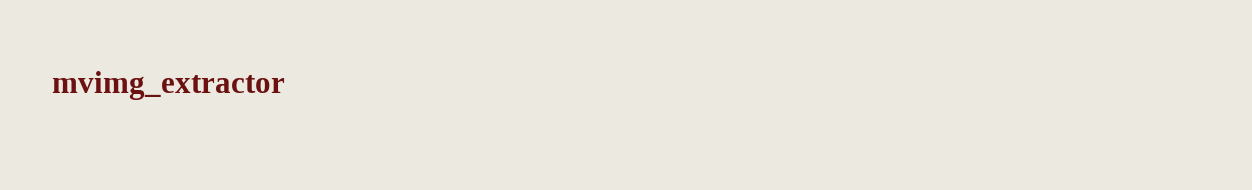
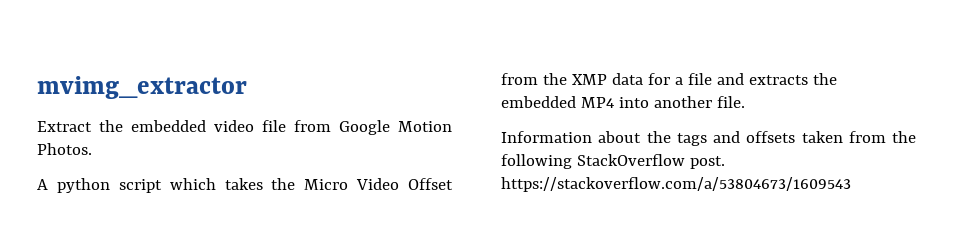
(285, 85) none -> [37,120,452,135] [37,143,92,155] [37,178,453,193] [501,73,837,85] [501,96,745,108] [501,131,916,146] [501,154,725,169] [501,177,851,192] // Extract the embedded video file from Google Motion Photos. // A python script which takes the Micro Video Offset from the XMP data for a file and extracts the embedded MP4 into another file. // Information about the tags and offsets taken from the following StackOverflow post. https://stackoverflow.com/a/53804673/1609543

